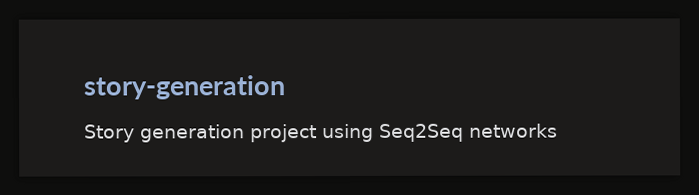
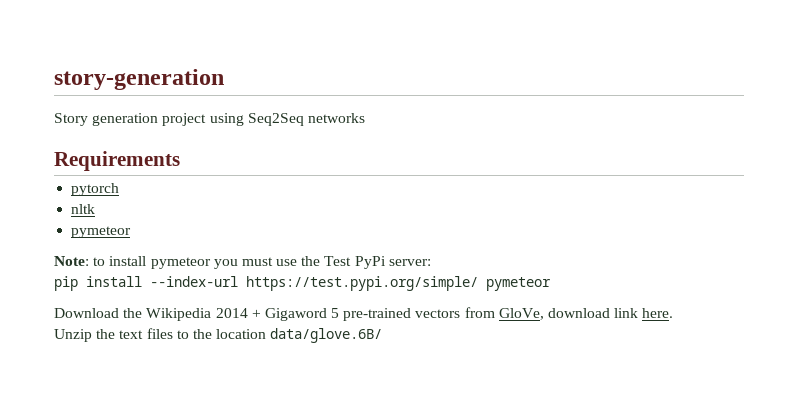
(558, 130) none -> [54,151,180,171] [71,183,120,196] [71,204,96,214] [71,226,132,238] [54,256,431,269] [54,276,551,291] [54,307,674,321] [54,328,383,343] // Requirements // pytorch // nltk // pymeteor // Note: to install pymeteor you must use the Test PyPi server: // pip install --index-url https://test.pypi.org/simple/ pymeteor // Download the Wikipedia 2014 + Gigaword 5 pre-trained vectors from GloVe, download link here. // Unzip the text files to the location data/glove.6B/

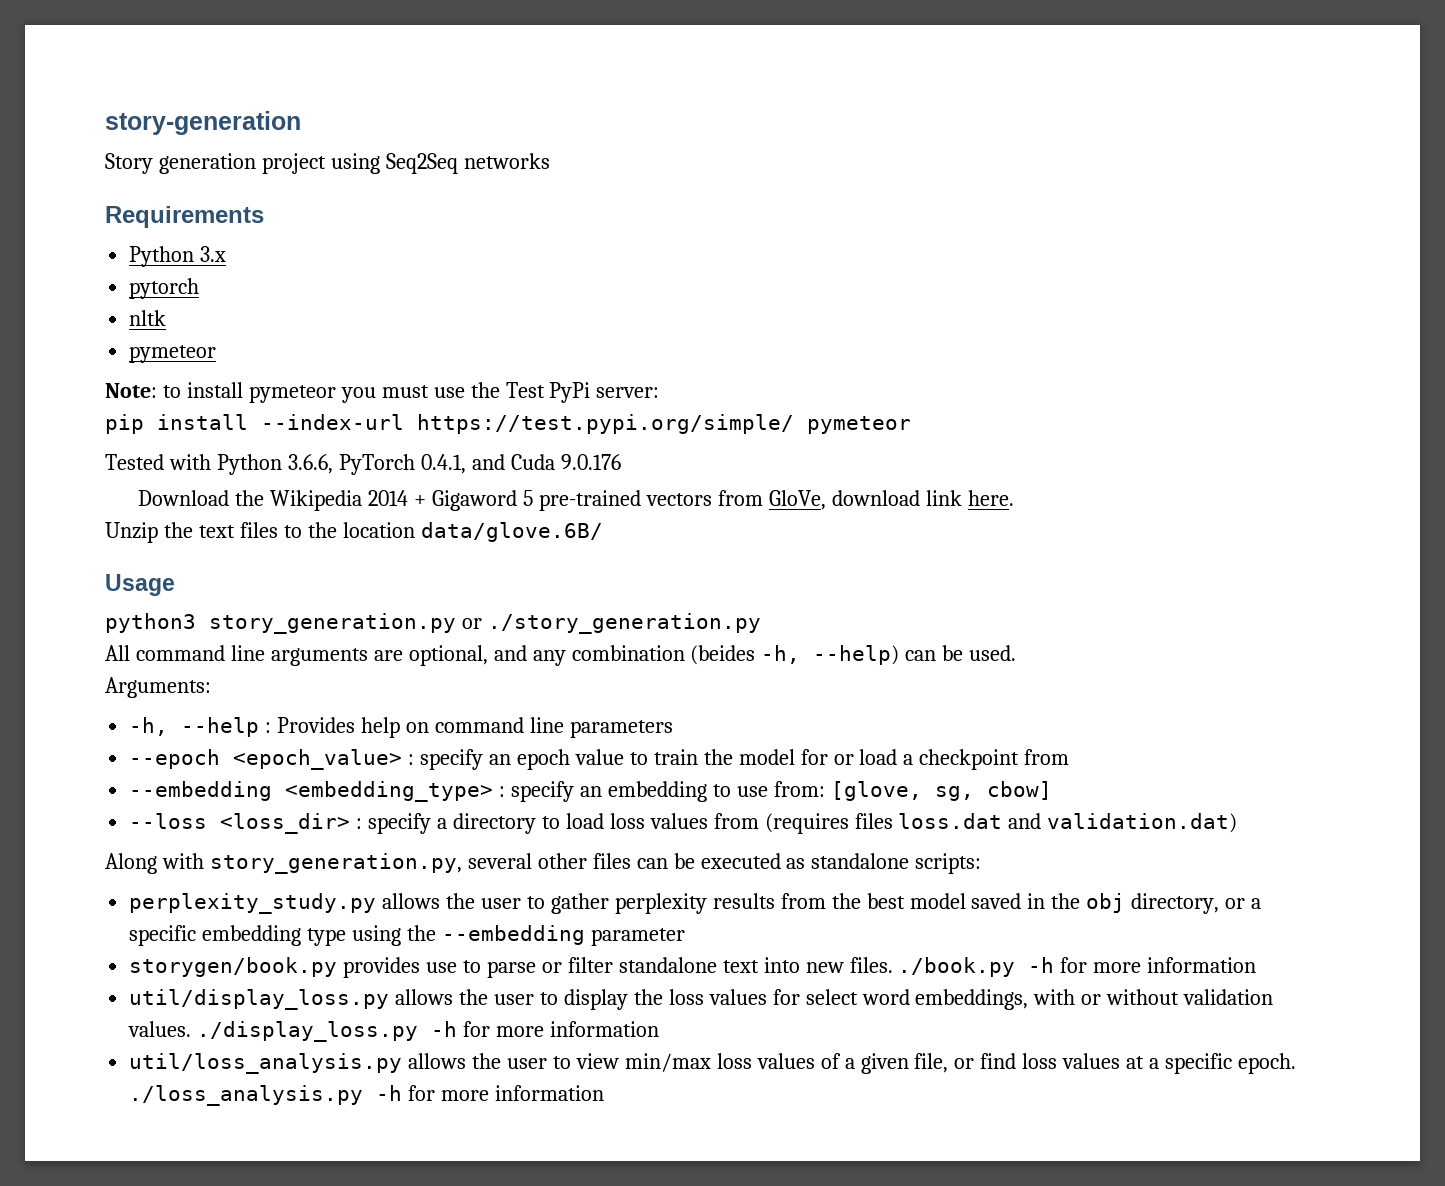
(180, 161) none -> [129,246,227,267] // Python 3.x
(551, 284) none -> [105,454,621,475] // Tested with Python 3.6.6, PyTorch 0.4.1, and Cuda 9.0.176
(383, 335) none -> [105,574,175,596] [105,613,761,634] [105,645,1017,666] [105,677,211,698] [129,717,673,738] [129,749,1070,770] [129,781,1052,802] [129,813,1238,834] [105,853,982,874] [129,893,1262,914] [129,925,685,946] [129,957,1257,978] [129,989,1274,1010] [128,1021,659,1042] [129,1053,1297,1074] [129,1085,605,1106] // Usage // python3 story_generation.py or ./story_generation.py // All command line arguments are optional, and any combination (beides -h, --help) can be used. // Arguments: // -h, --help : Provides help on command line parameters // --epoch <epoch_value> : specify an epoch value to train the model for or load a checkpoint from // --embedding <embedding_type> : specify an embedding to use from: [glove, sg, cbow] // --loss <loss_dir> : specify a directory to load loss values from (requires files loss.dat and validation.dat) // Along with story_generation.py, several other files can be executed as standalone scripts: // perplexity_study.py allows the user to gather perplexity results from the best model saved in the obj directory, or a specific embedding type using the --embedding parameter // storygen/book.py provides use to parse or filter standalone text into new files. ./book.py -h for more information // util/display_loss.py allows the user to display the loss values for select word embeddings, with or without validation values. ./display_loss.py -h for more information // util/loss_analysis.py allows the user to view min/max loss values of a given file, or find loss values at a specific epoch. ./loss_analysis.py -h for more information

